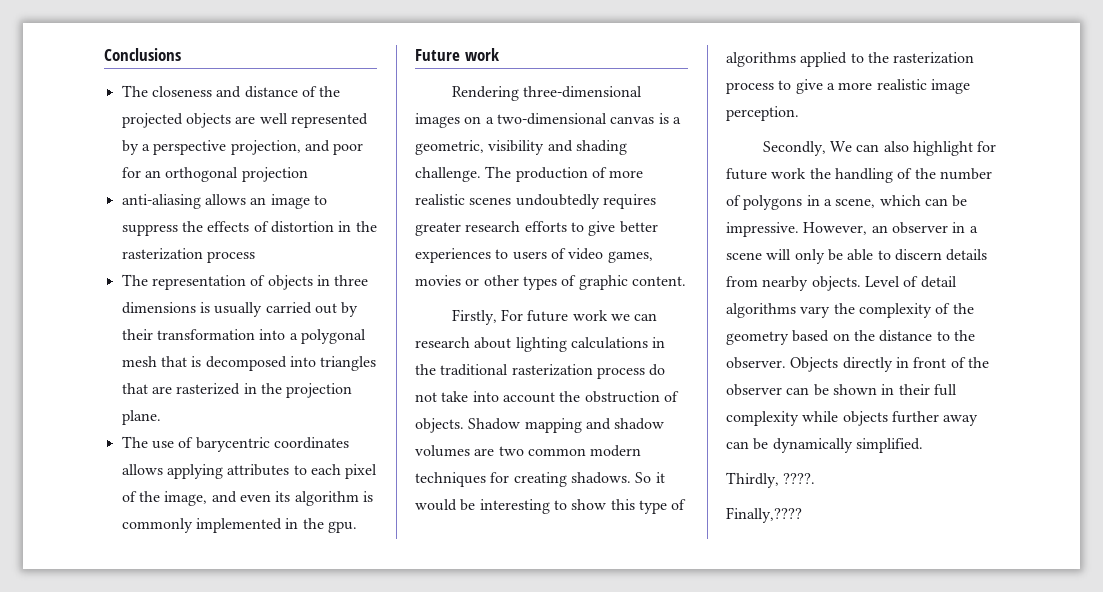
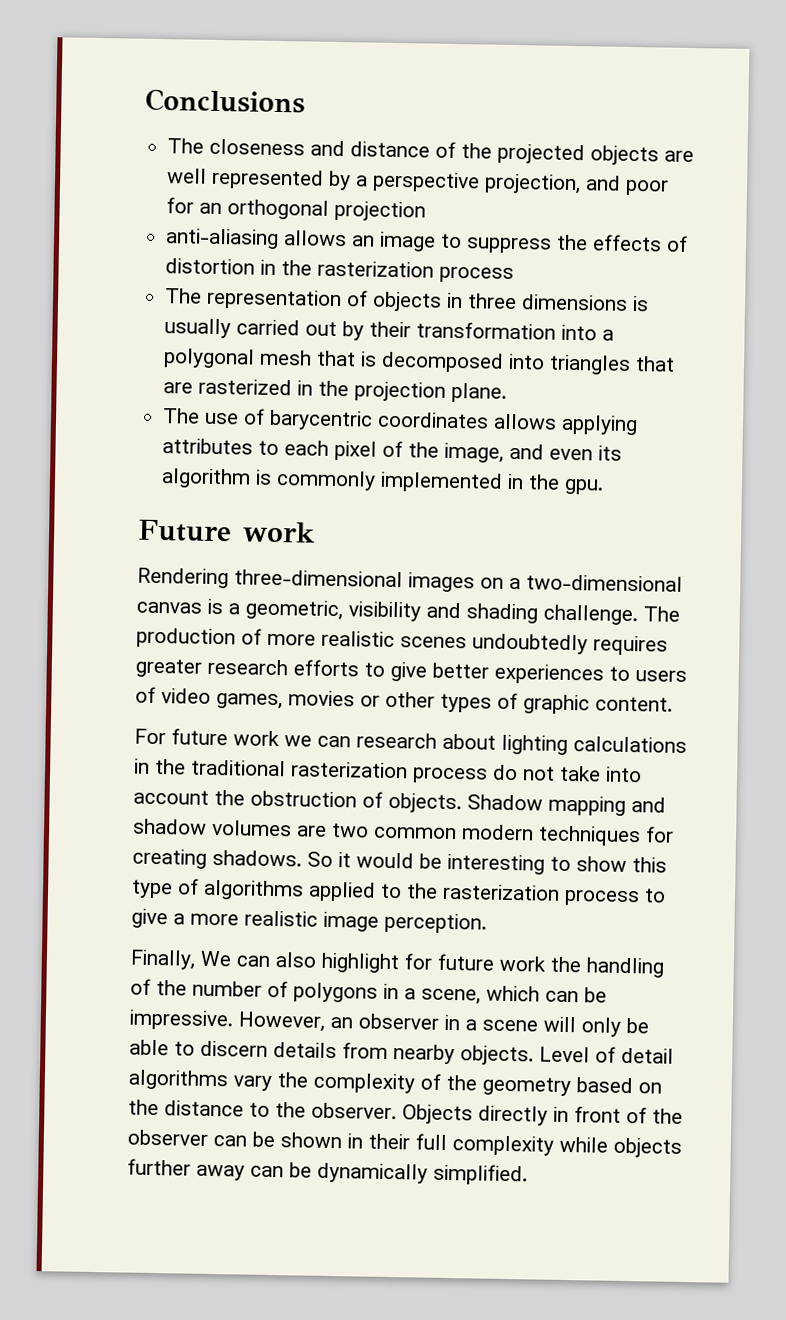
[451,309,497,325] Firstly, -> (673, 704) none
[762,141,826,156] Secondly, -> [130,949,196,970] Finally,
[726,472,816,488] [726,507,802,523] // Thirdly, ????. // Finally,???? -> (528, 1174) none

